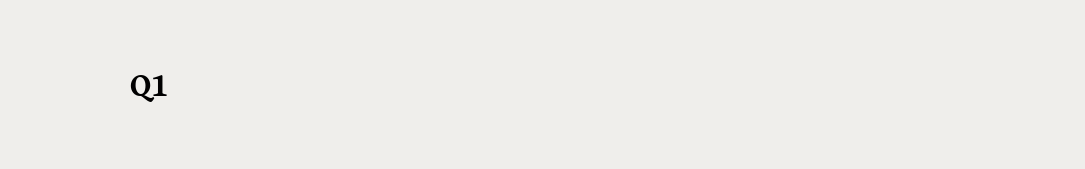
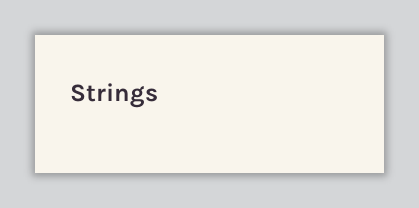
[130,75,169,102] Q1 -> [70,83,158,108] Strings

